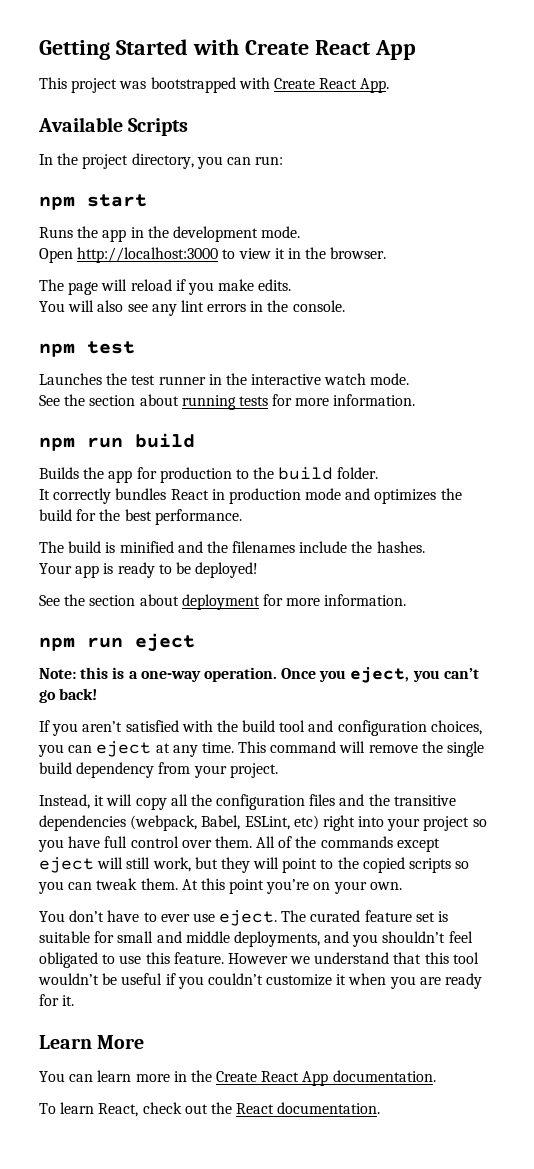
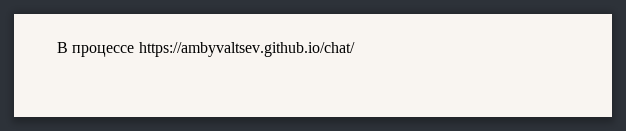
[39,39,416,60] [39,77,390,93] [38,117,189,136] [39,153,284,169] [39,194,147,210] [39,226,301,242] [39,247,387,263] [39,279,292,295] [39,300,345,316] [39,341,135,357] [39,373,410,385] [39,394,416,410] [39,433,195,451] [39,467,379,483] [39,488,462,504] [39,509,242,525] [39,541,425,553] [39,562,259,578] [39,594,407,610] [39,633,195,652] [39,667,479,683] [39,688,98,703] [39,720,482,736] [38,741,485,757] [39,762,278,778] [39,794,456,810] [39,815,487,831] [38,836,440,852] [39,857,470,873] [38,878,402,894] [39,910,449,926] [39,931,473,947] [39,952,479,968] [38,973,483,989] [39,994,75,1006] [39,1035,145,1049] [39,1070,436,1086] [39,1102,381,1117] Getting Started with Create React App // This project was bootstrapped with Create React App. // Available Scripts // In the project directory, you can run: // npm start // Runs the app in the development mode. // Open http://localhost:3000 to view it in the browser. // The page will reload if you make edits. // You will also see any lint errors in the console. // npm test // Launches the test runner in the interactive watch mode. // See the section about running tests for more information. // npm run build // Builds the app for production to the build folder. // It correctly bundles React in production mode and optimizes the build for the best performance. // The build is minified and the filenames include the hashes. // Your app is ready to be deployed! // See the section about deployment for more information. // npm run eject // Note: this is a one-way operation. Once you eject, you can’t go back! // If you aren’t satisfied with the build tool and configuration choices, you can eject at any time. This command will remove the single build dependency from your project. // Instead, it will copy all the configuration files and the transitive dependencies (webpack, Babel, ESLint, etc) right into your project so you have full control over them. All of the commands except eject will still work, but they will point to the copied scripts so you can tweak them. At this point you’re on your own. // You don’t have to ever use eject. The curated feature set is suitable for small and middle deployments, and you shouldn’t feel obligated to use this feature. However we understand that this tool wouldn’t be useful if you couldn’t customize it when you are ready for it. // Learn More // You can learn more in the Create React App documentation. // To learn React, check out the React documentation. -> [57,42,355,57] В процессе https://ambyvaltsev.github.io/chat/

